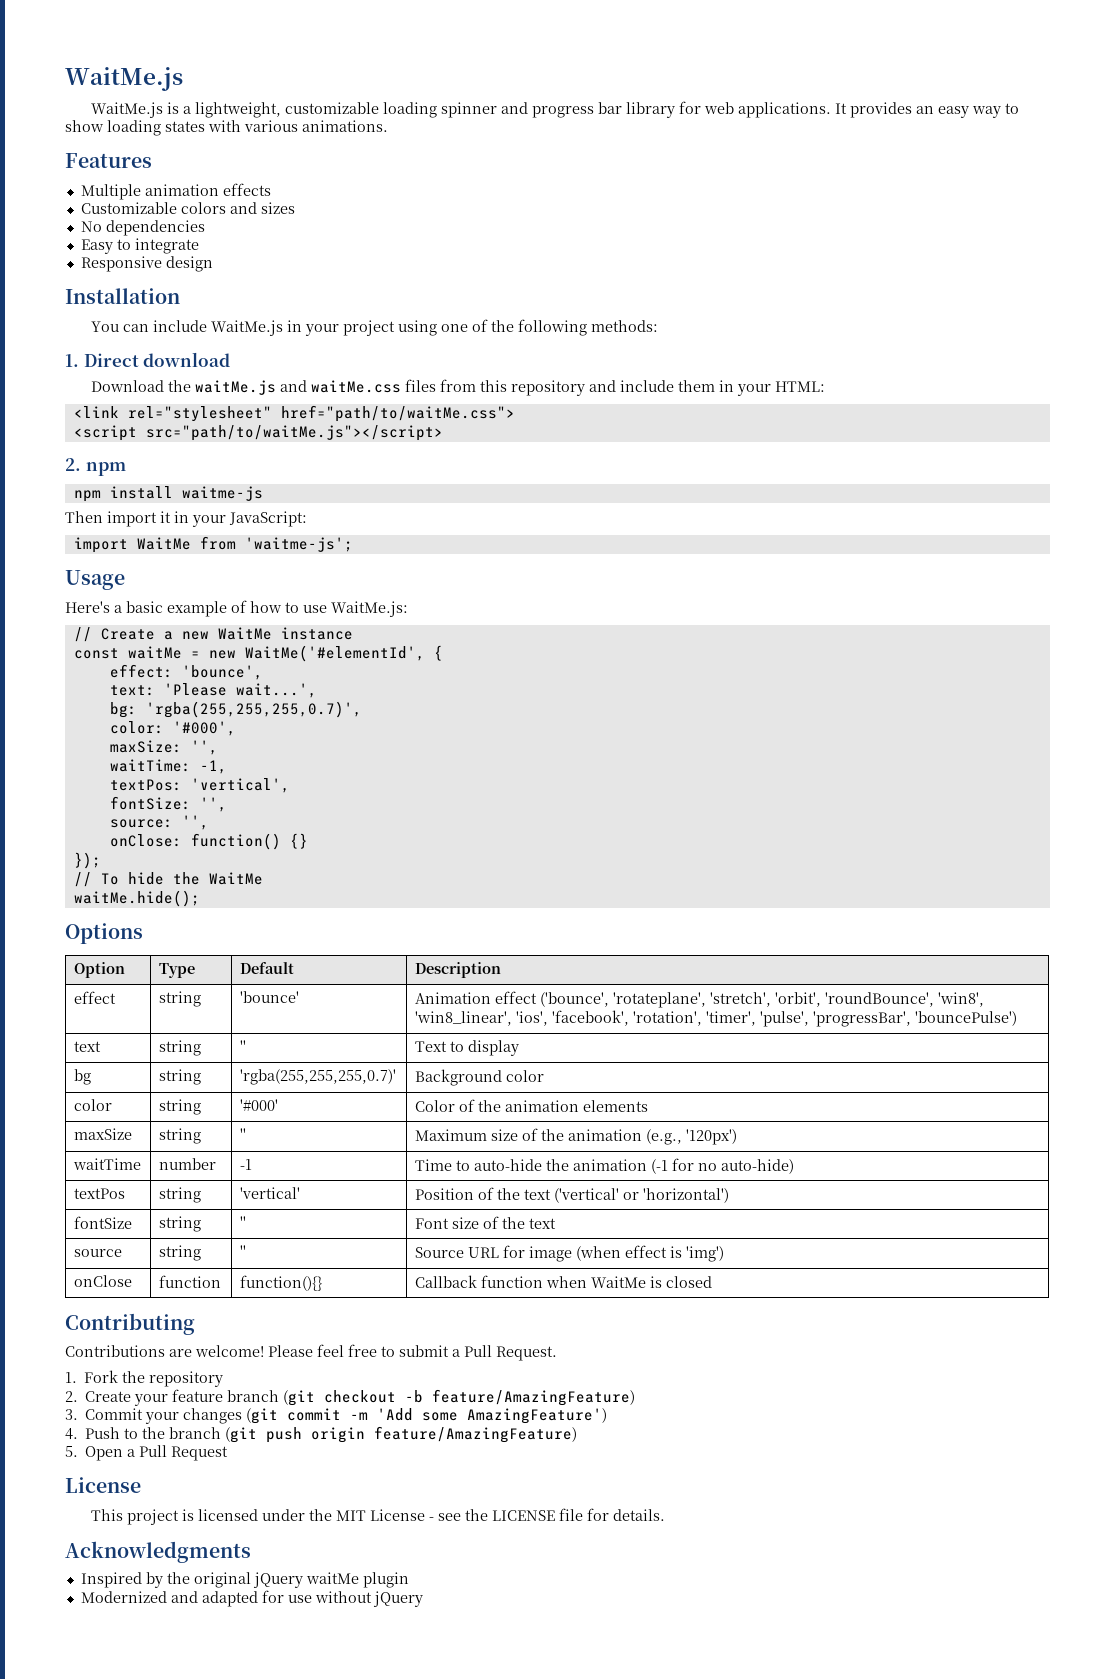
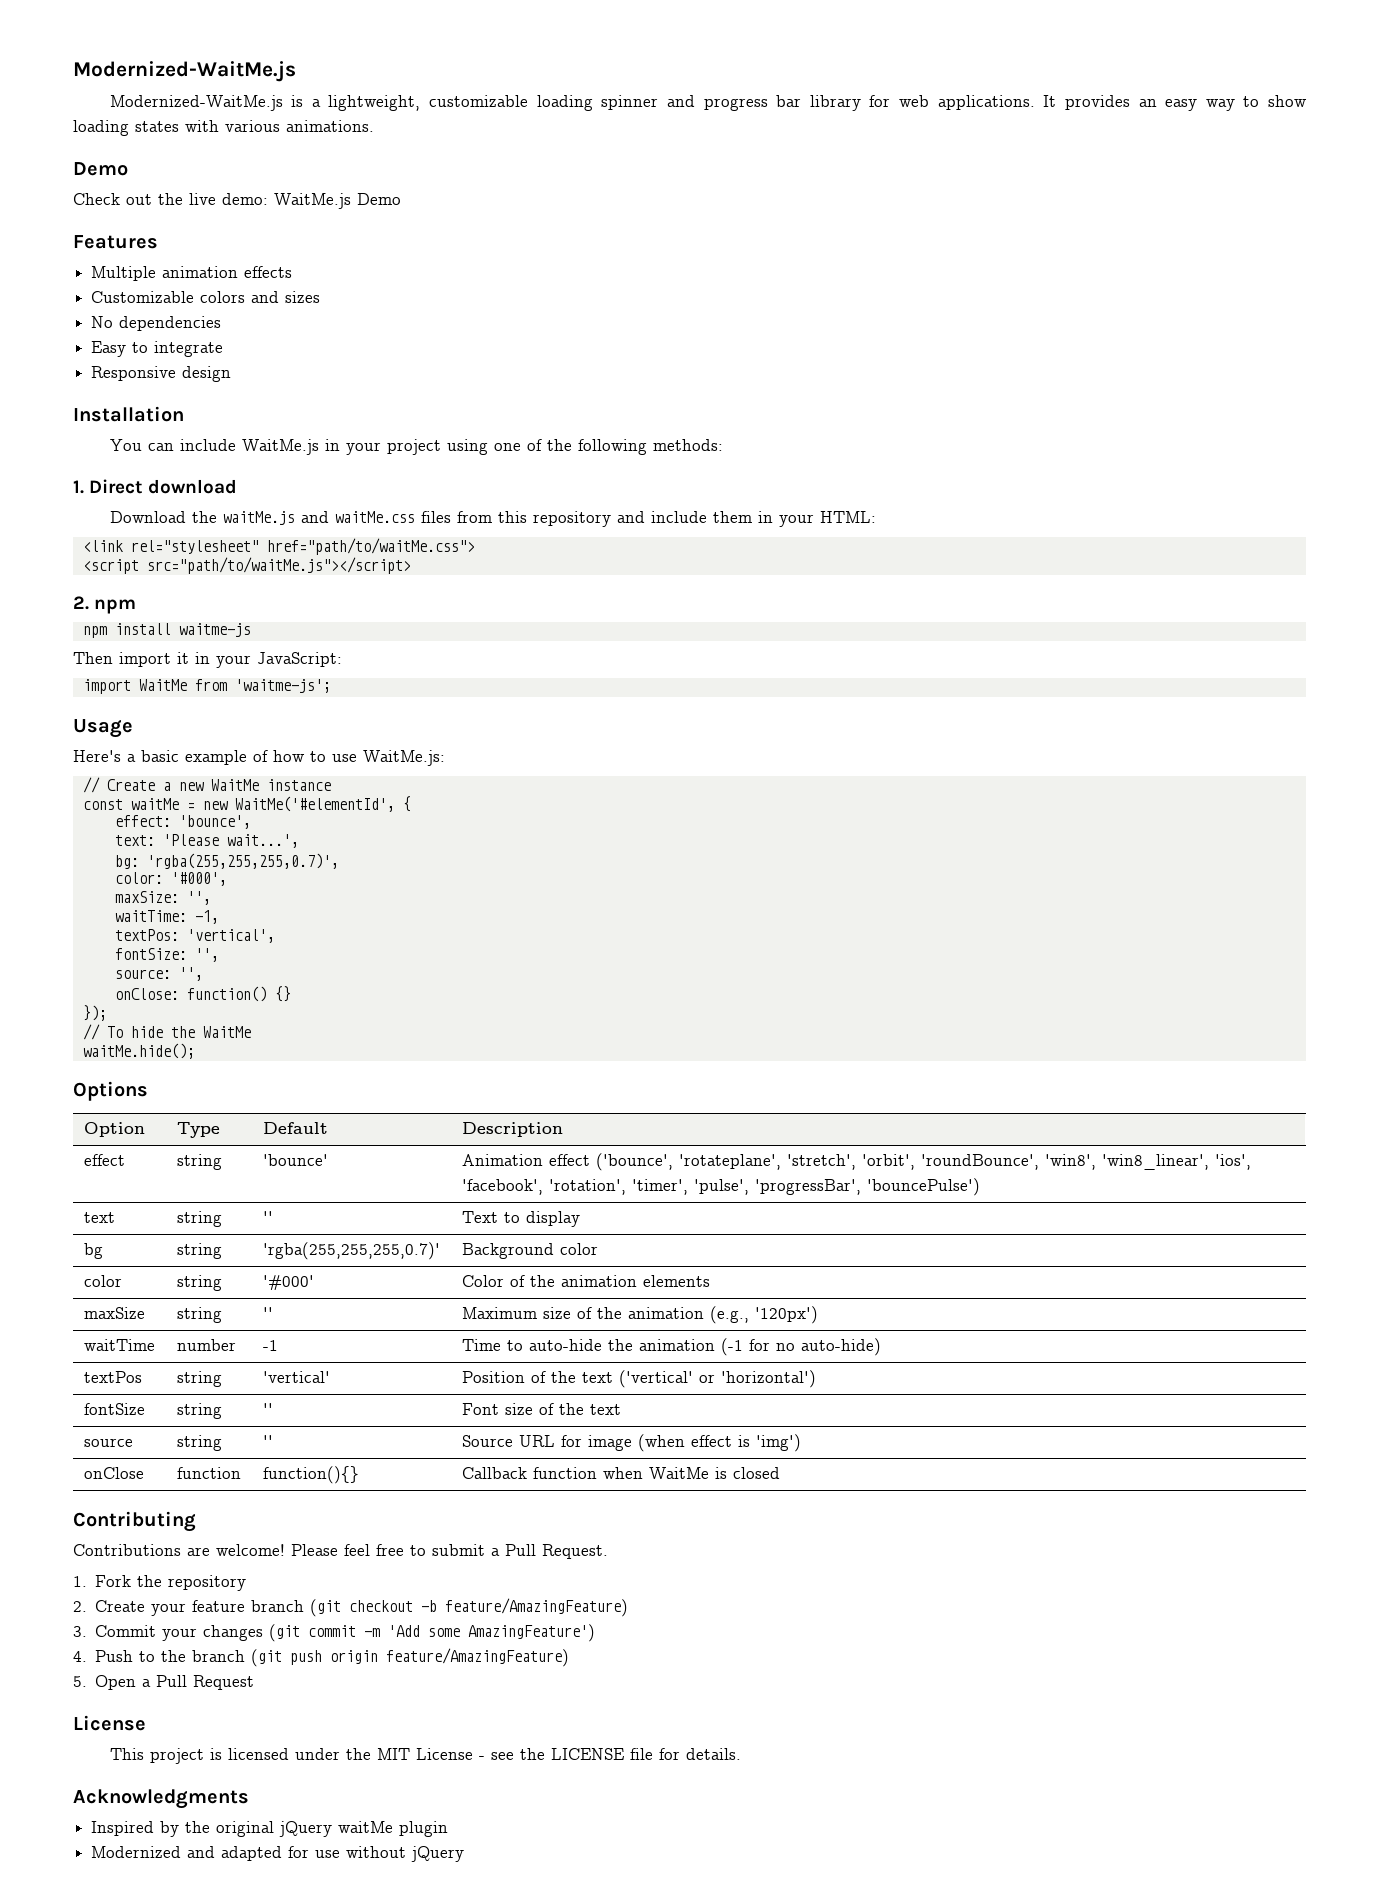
[65,67,183,91] [91,102,164,118] WaitMe.js // WaitMe.js -> [73,61,296,82] [109,95,283,111] Modernized-WaitMe.js // Modernized-WaitMe.js
(388, 126) none -> [73,162,128,176] [73,193,401,209] // Demo // Check out the live demo: WaitMe.js Demo

